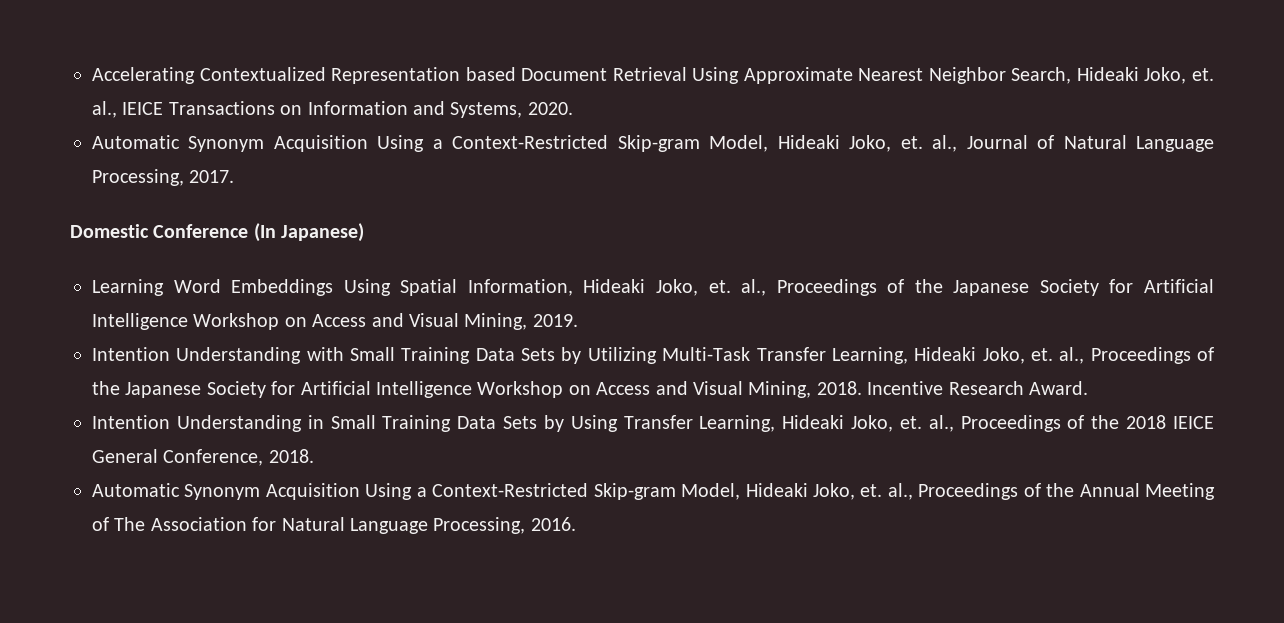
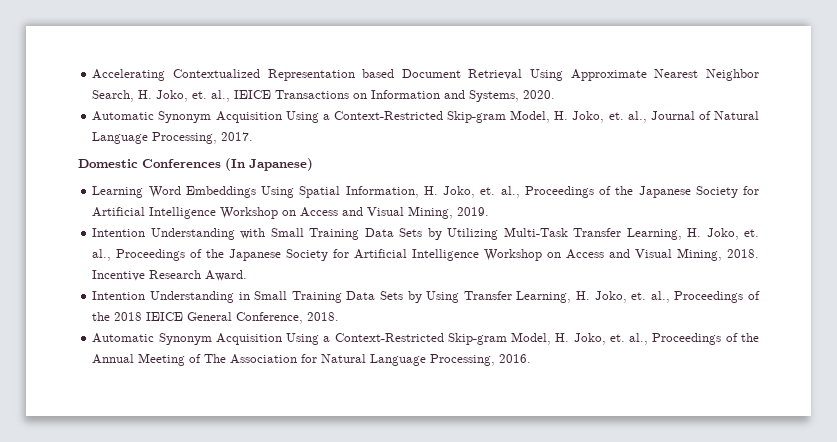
[1076,67,1139,81] Hideaki -> [138,90,153,99] H.
[777,135,840,149] Hideaki -> [554,111,569,120] H.
[153,224,249,238] Conference -> [142,159,221,168] Conferences
[583,279,646,293] Hideaki -> [423,186,438,195] H.
[914,347,977,361] Hideaki -> [687,228,702,237] H.
[782,415,845,429] Hideaki -> [575,291,590,300] H.
[745,483,808,497] Hideaki -> [555,333,570,342] H.

